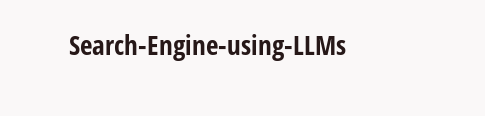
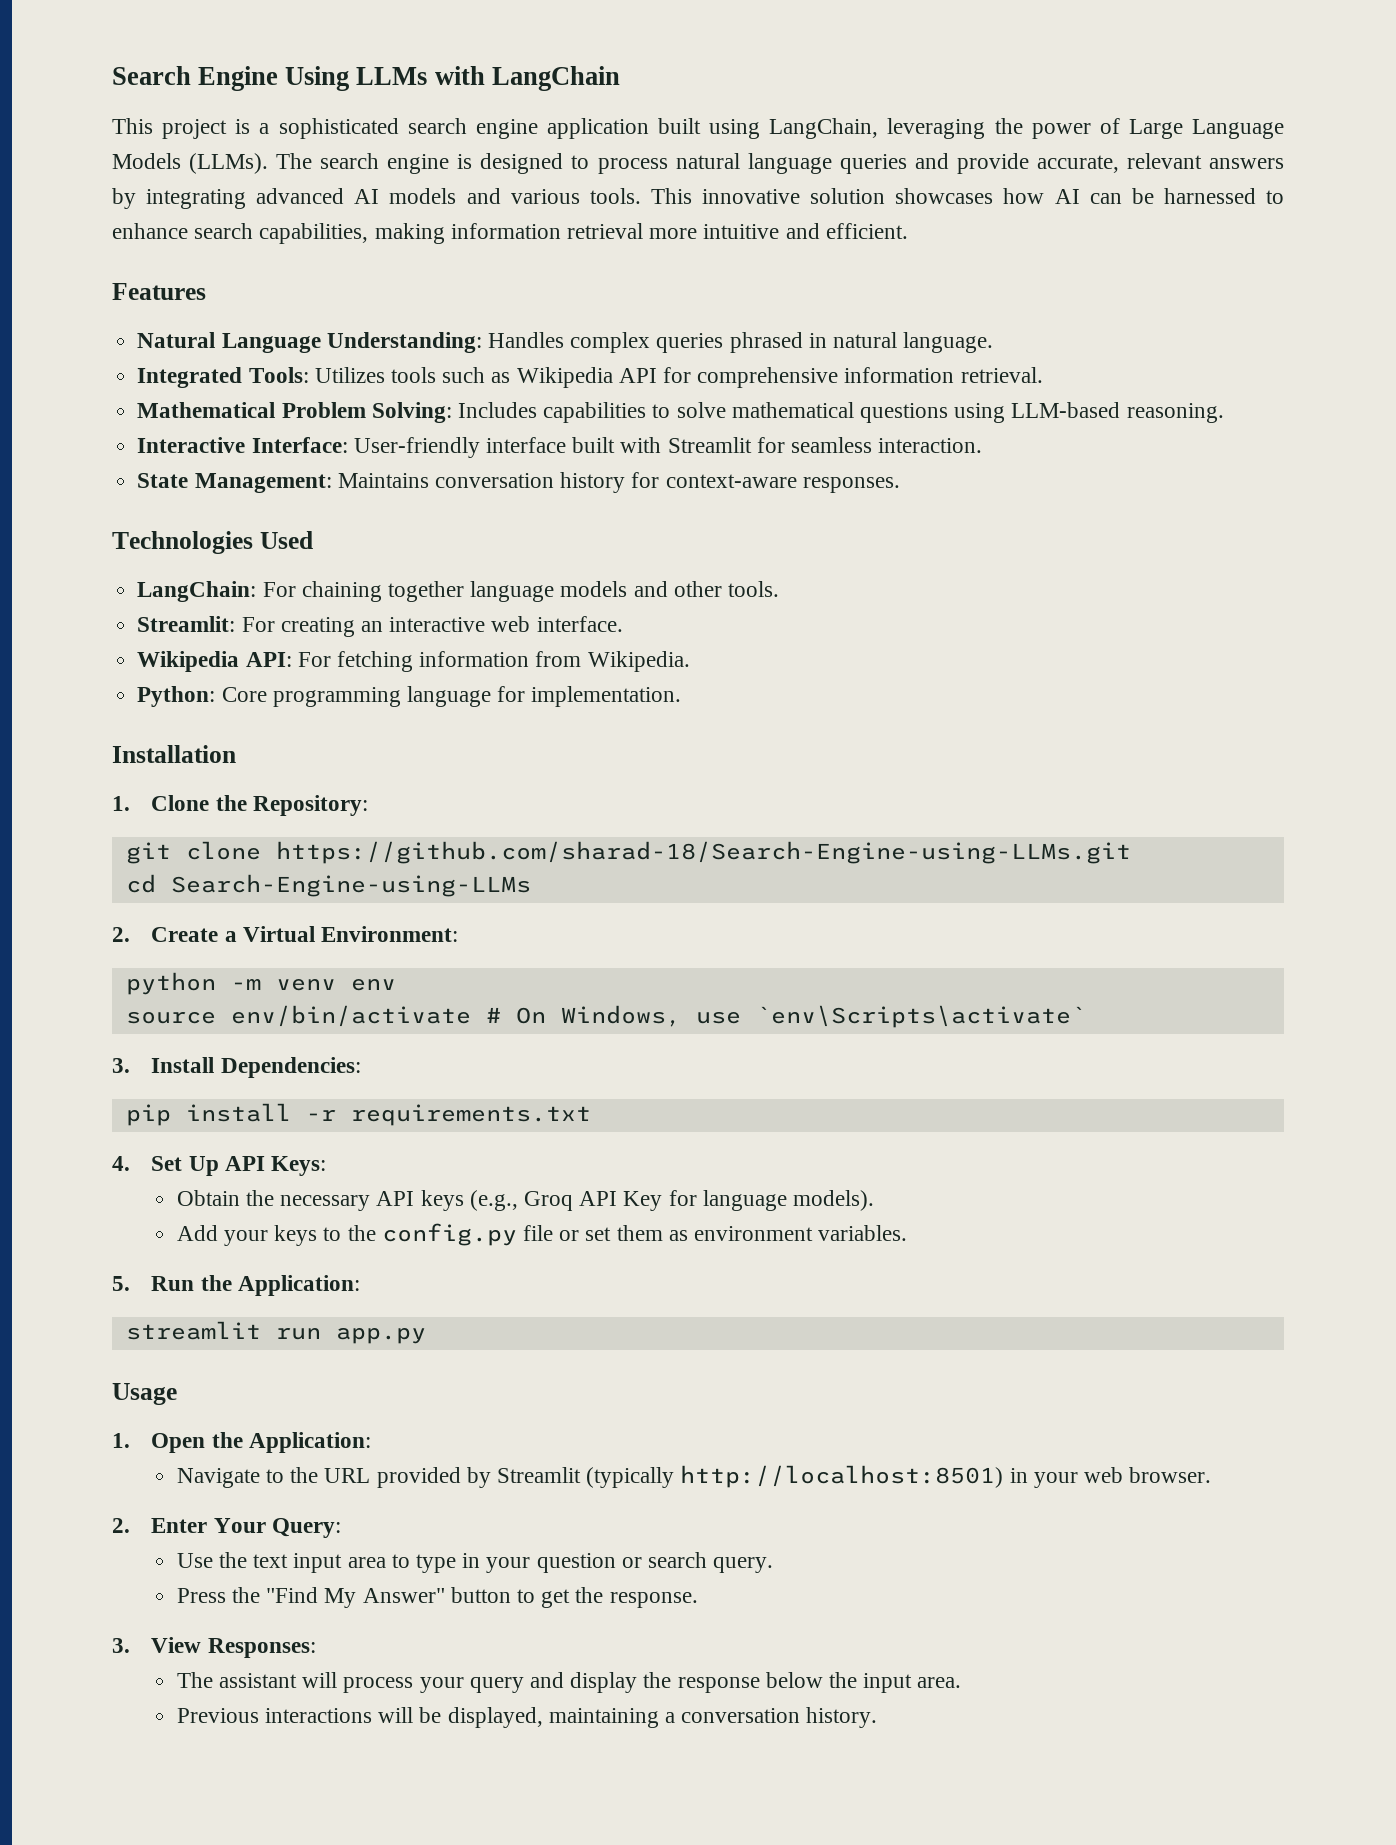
[69,34,346,61] Search-Engine-using-LLMs -> [112,66,620,91] [112,118,1284,139] [112,153,1284,174] [112,188,1284,209] [112,223,908,244] [112,283,206,300] [137,332,994,353] [137,367,1043,388] [137,402,1224,423] [137,437,983,458] [137,472,900,493] [112,531,313,554] [137,581,779,602] [137,616,623,637] [137,651,690,672] [137,686,682,707] [112,745,236,763] [112,795,368,816] [125,841,1131,864] [125,874,531,897] [112,926,459,942] [125,972,396,995] [125,1005,1086,1028] [112,1057,361,1078] [125,1103,591,1126] [112,1156,327,1176] [176,1190,874,1211] [176,1223,908,1246] [112,1275,360,1296] [125,1321,426,1344] [112,1383,177,1405] [112,1432,371,1453] [176,1465,1212,1488] [112,1518,341,1538] [176,1552,774,1573] [176,1587,698,1608] [112,1637,316,1658] [176,1672,962,1693] [176,1707,878,1728] Search Engine Using LLMs with LangChain // This project is a sophisticated search engine application built using LangChain, leveraging the power of Large Language Models (LLMs). The search engine is designed to process natural language queries and provide accurate, relevant answers by integrating advanced AI models and various tools. This innovative solution showcases how AI can be harnessed to enhance search capabilities, making information retrieval more intuitive and efficient. // Features // Natural Language Understanding: Handles complex queries phrased in natural language. // Integrated Tools: Utilizes tools such as Wikipedia API for comprehensive information retrieval. // Mathematical Problem Solving: Includes capabilities to solve mathematical questions using LLM-based reasoning. // Interactive Interface: User-friendly interface built with Streamlit for seamless interaction. // State Management: Maintains conversation history for context-aware responses. // Technologies Used // LangChain: For chaining together language models and other tools. // Streamlit: For creating an interactive web interface. // Wikipedia API: For fetching information from Wikipedia. // Python: Core programming language for implementation. // Installation // 1. Clone the Repository: // git clone https://github.com/sharad-18/Search-Engine-using-LLMs.git // cd Search-Engine-using-LLMs // 2. Create a Virtual Environment: // python -m venv env // source env/bin/activate # On Windows, use `env\Scripts\activate` // 3. Install Dependencies: // pip install -r requirements.txt // 4. Set Up API Keys: // Obtain the necessary API keys (e.g., Groq API Key for language models). // Add your keys to the config.py file or set them as environment variables. // 5. Run the Application: // streamlit run app.py // Usage // 1. Open the Application: // Navigate to the URL provided by Streamlit (typically http://localhost:8501) in your web browser. // 2. Enter Your Query: // Use the text input area to type in your question or search query. // Press the "Find My Answer" button to get the response. // 3. View Responses: // The assistant will process your query and display the response below the input area. // Previous interactions will be displayed, maintaining a conversation history.

